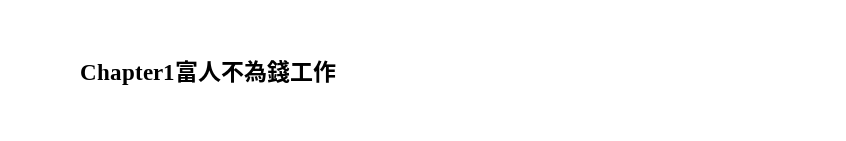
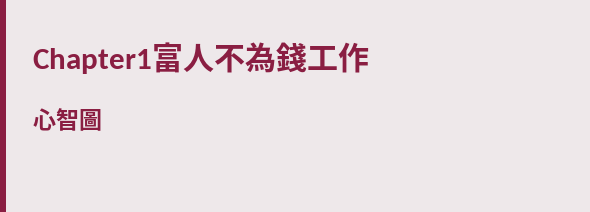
(336, 71) none -> [33,108,102,131] // 心智圖

